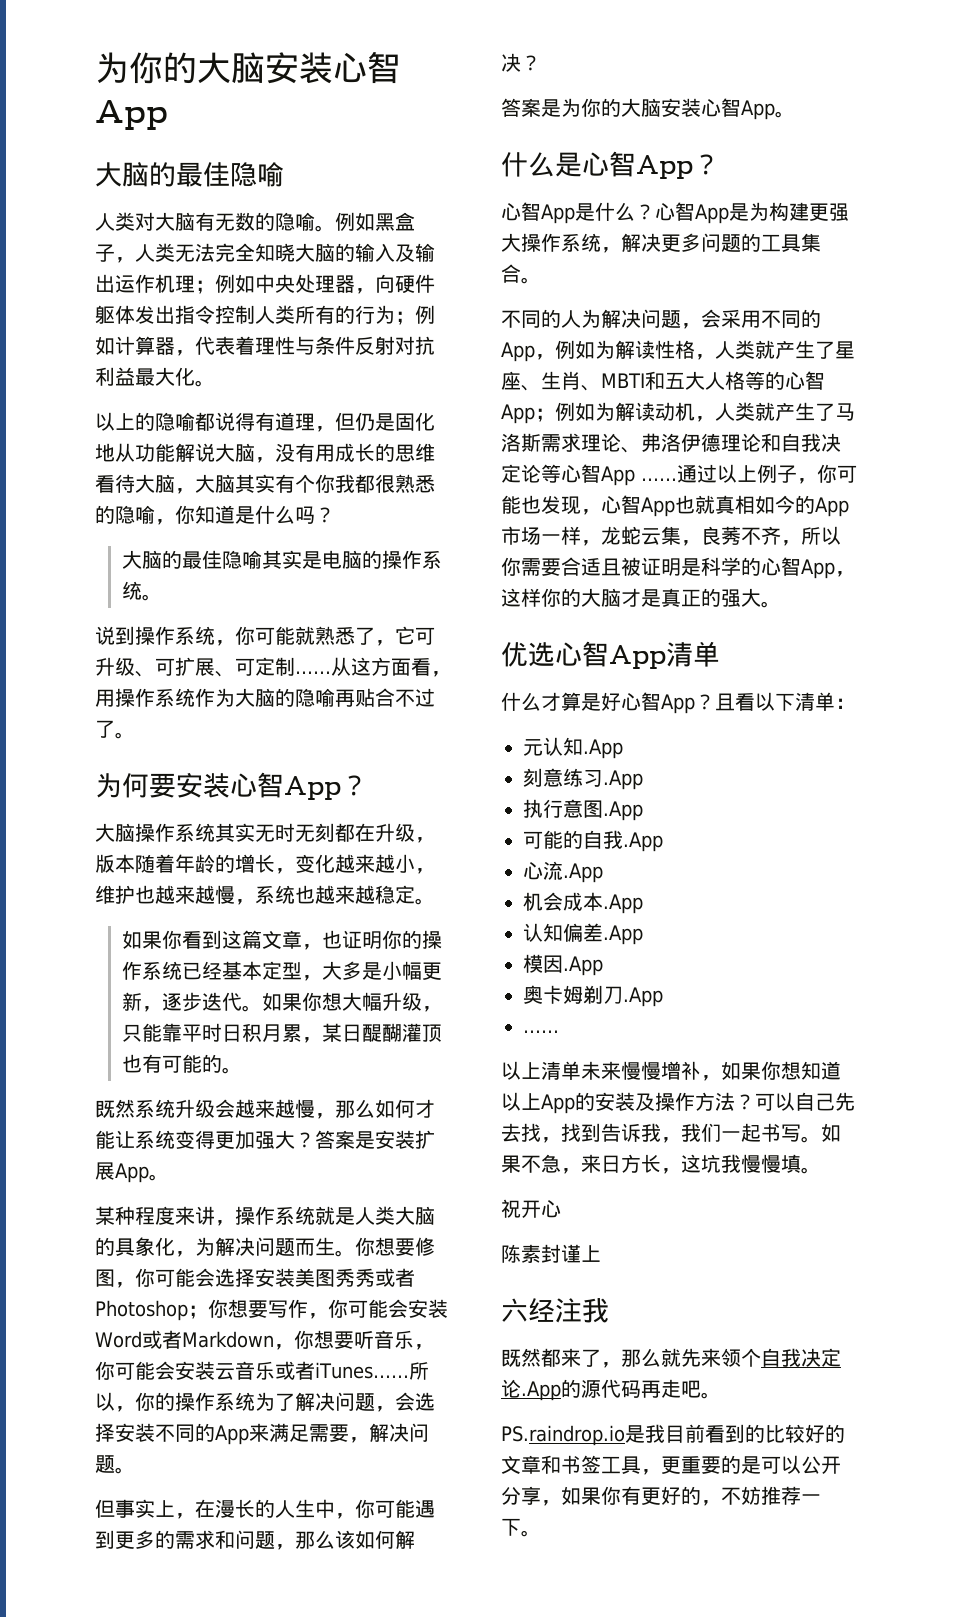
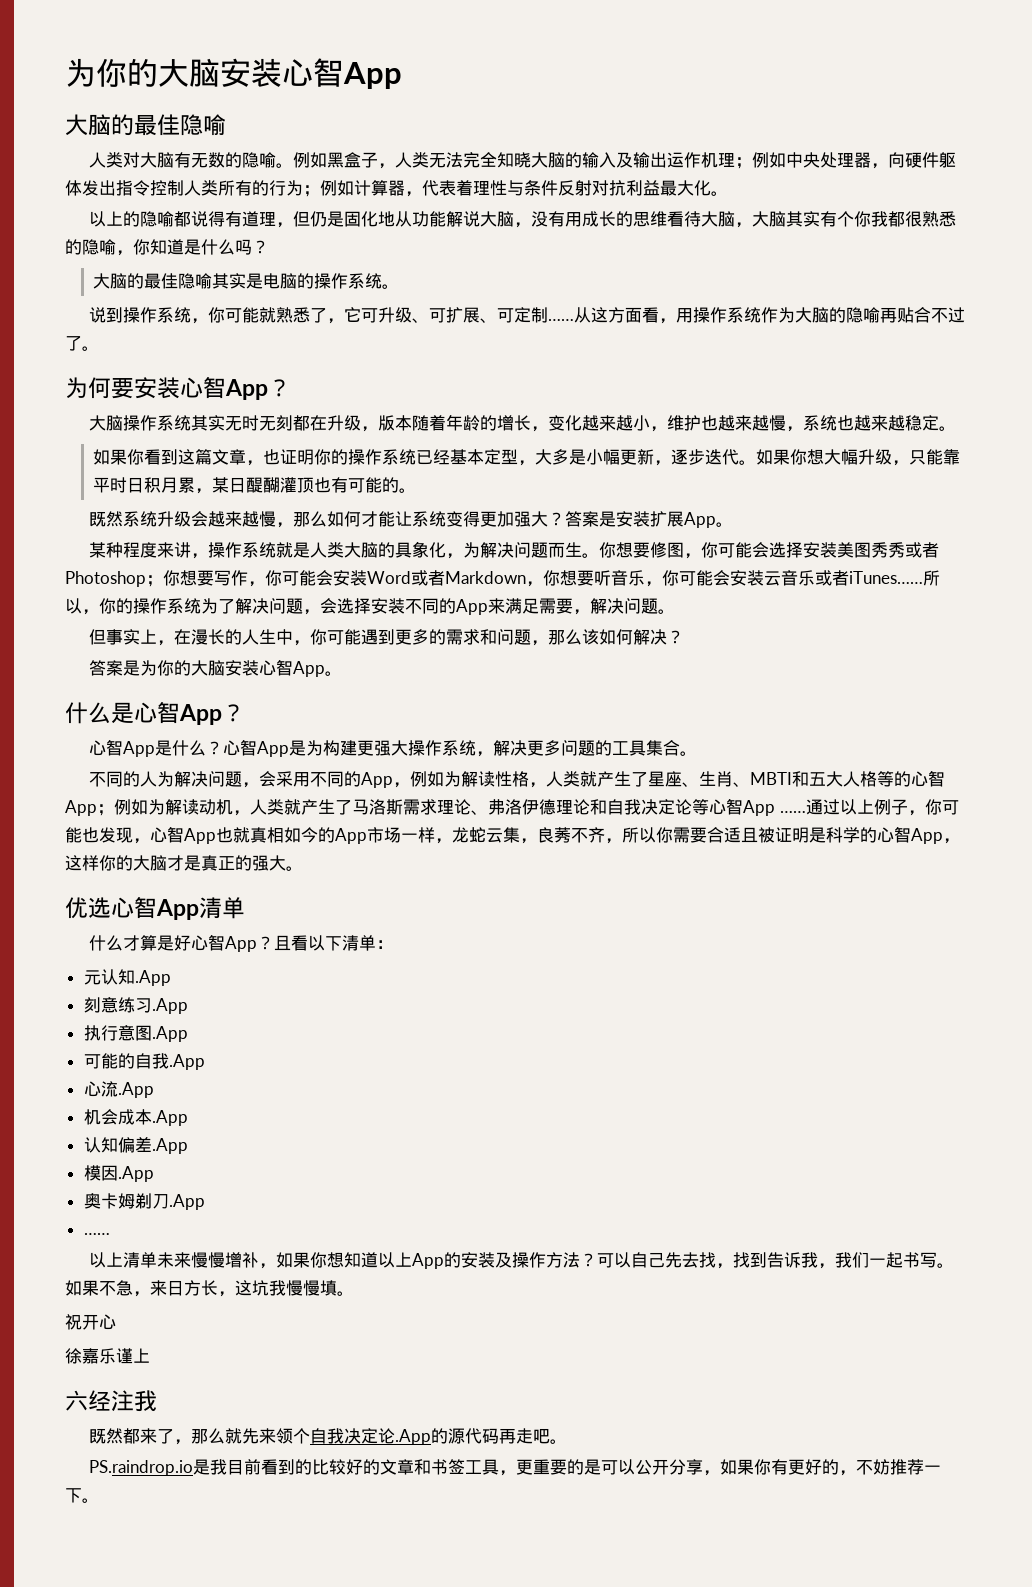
[501,1244,561,1263] 陈素封 -> [65,1348,116,1364] 徐嘉乐

